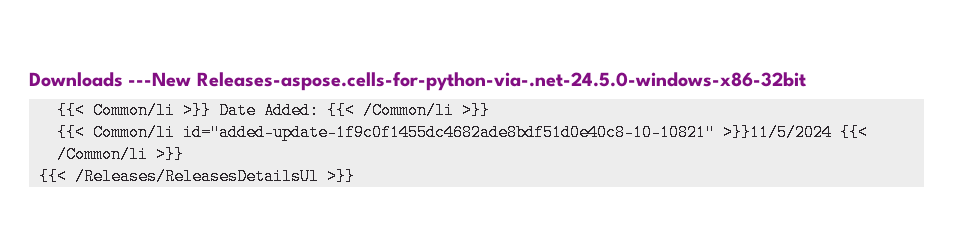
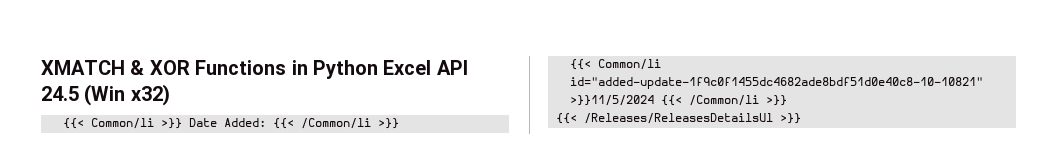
[29,72,806,91] Downloads ---New Releases-aspose.cells-for-python-via-.net-24.5.0-windows-x86-32bit -> [41,60,468,79] [41,84,170,106] XMATCH & XOR Functions in Python Excel API 24.5 (Win x32)

